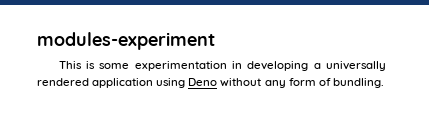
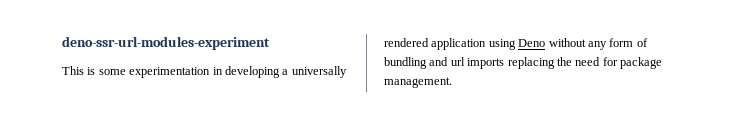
[37,32,215,50] modules-experiment -> [62,36,270,50] deno-ssr-url-modules-experiment
[332,78,384,88] bundling. -> [384,57,662,69] [384,77,452,88] bundling and url imports replacing the need for package management.

